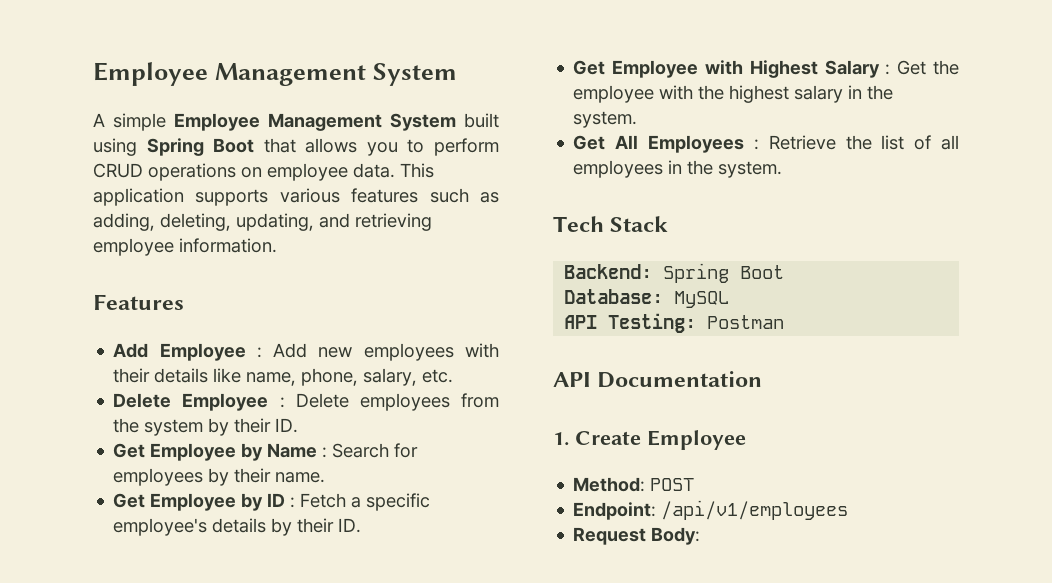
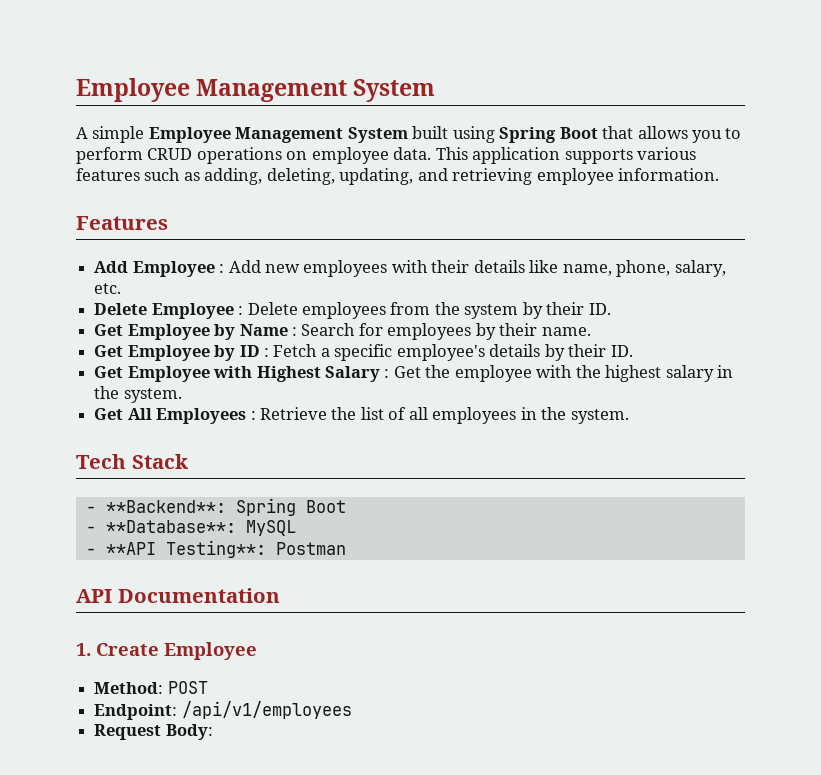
[564,264,653,279] Backend: -> [85,500,226,513] - **Backend**:
[564,289,664,304] Database: -> [85,520,236,533] - **Database**:
[564,313,697,333] API Testing: -> [85,540,266,558] - **API Testing**:

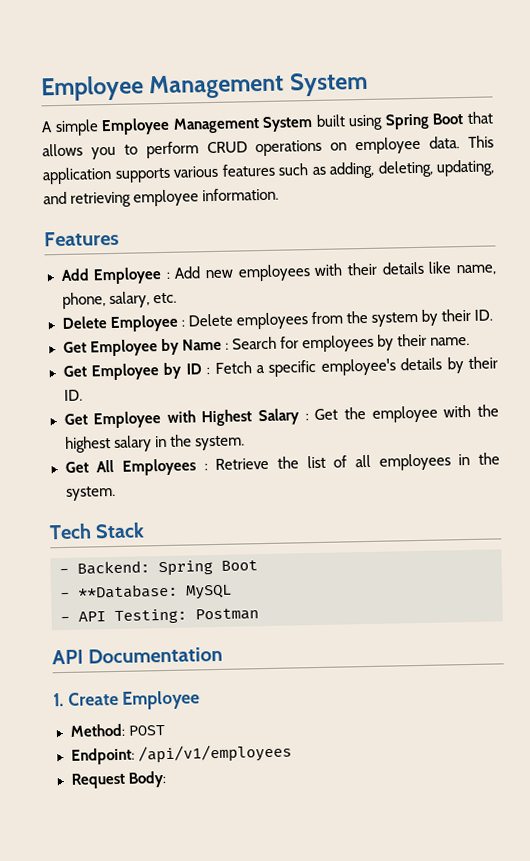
[105,500,226,513] **Backend**: -> [77,560,150,575] Backend:
[105,520,236,533] **Database**: -> [78,583,178,599] **Database:
[105,540,266,558] **API Testing**: -> [78,608,187,624] API Testing:

